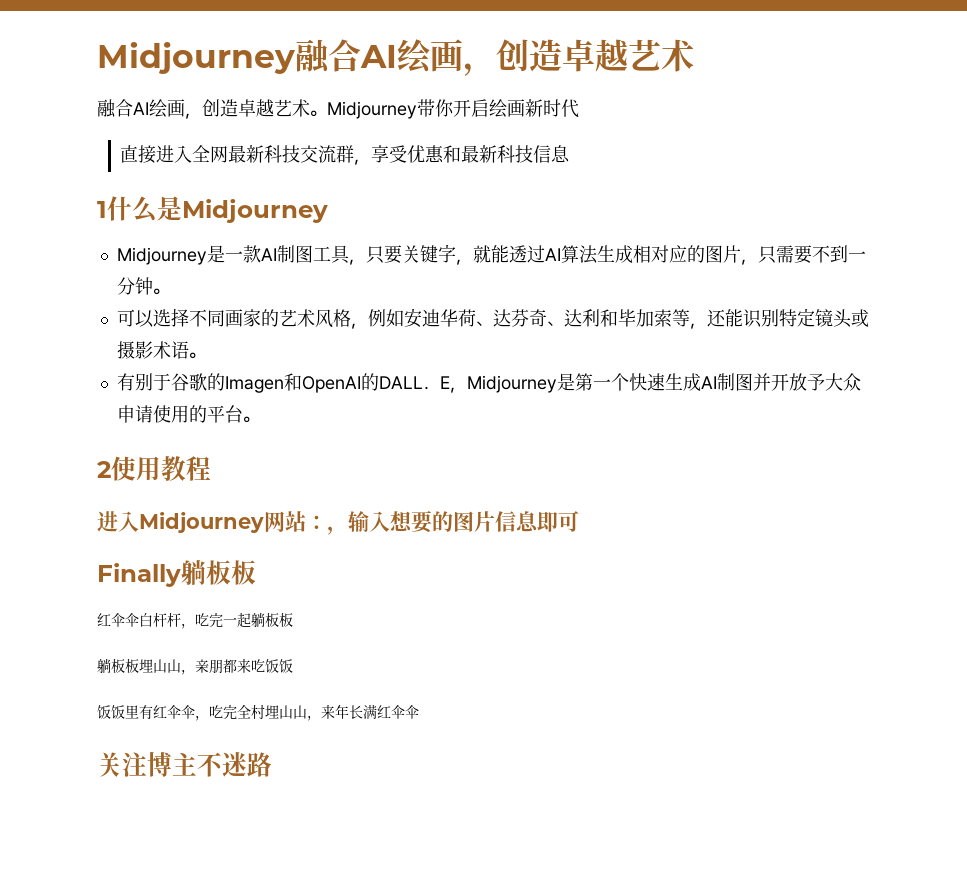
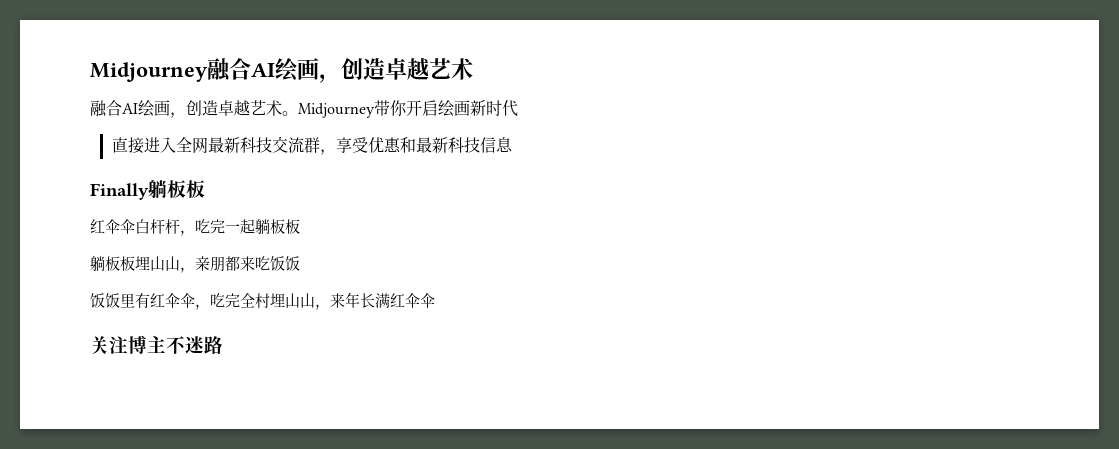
[97,196,328,223] [116,244,866,265] [116,277,170,295] [116,308,869,329] [116,341,206,359] [116,373,861,393] [116,405,260,423] [97,456,211,481] [97,510,579,535] // 1什么是Midjourney // Midjourney是一款AI制图工具，只要关键字，就能透过AI算法生成相对应的图片，只需要不到一分钟。 // 可以选择不同画家的艺术风格，例如安迪华荷、达芬奇、达利和毕加索等，还能识别特定镜头或摄影术语。 // 有别于谷歌的Imagen和OpenAI的DALL．E，Midjourney是第一个快速生成AI制图并开放予大众申请使用的平台。 // 2使用教程 // 进入Midjourney网站：，输入想要的图片信息即可 -> (513, 144) none

